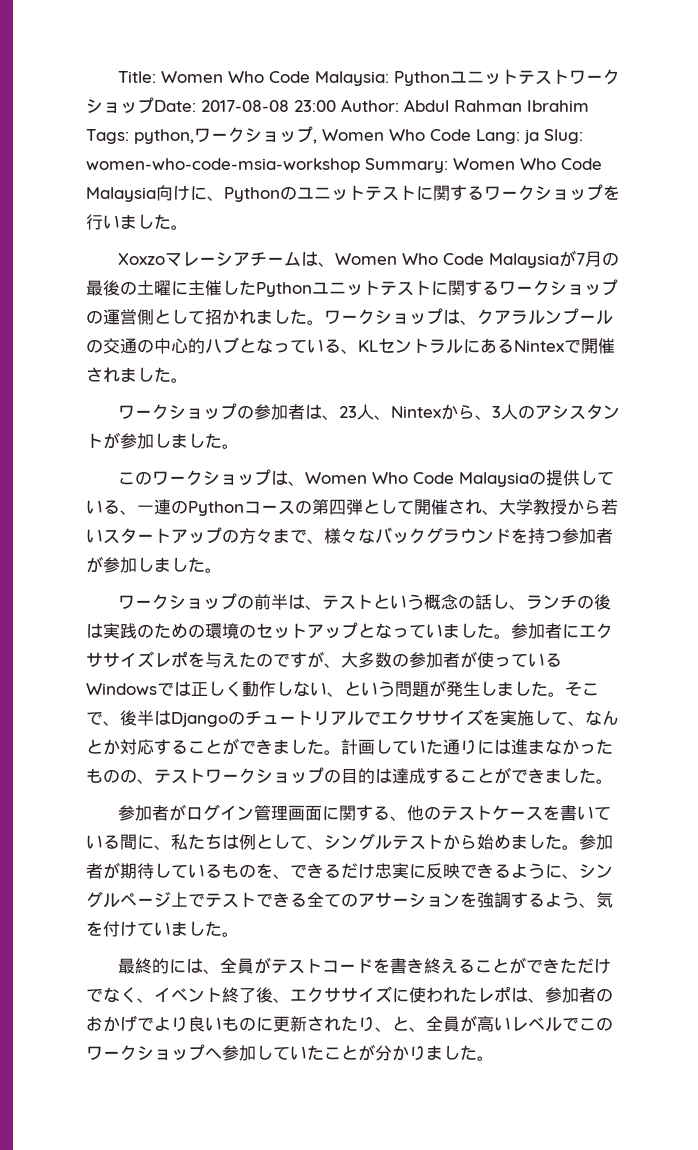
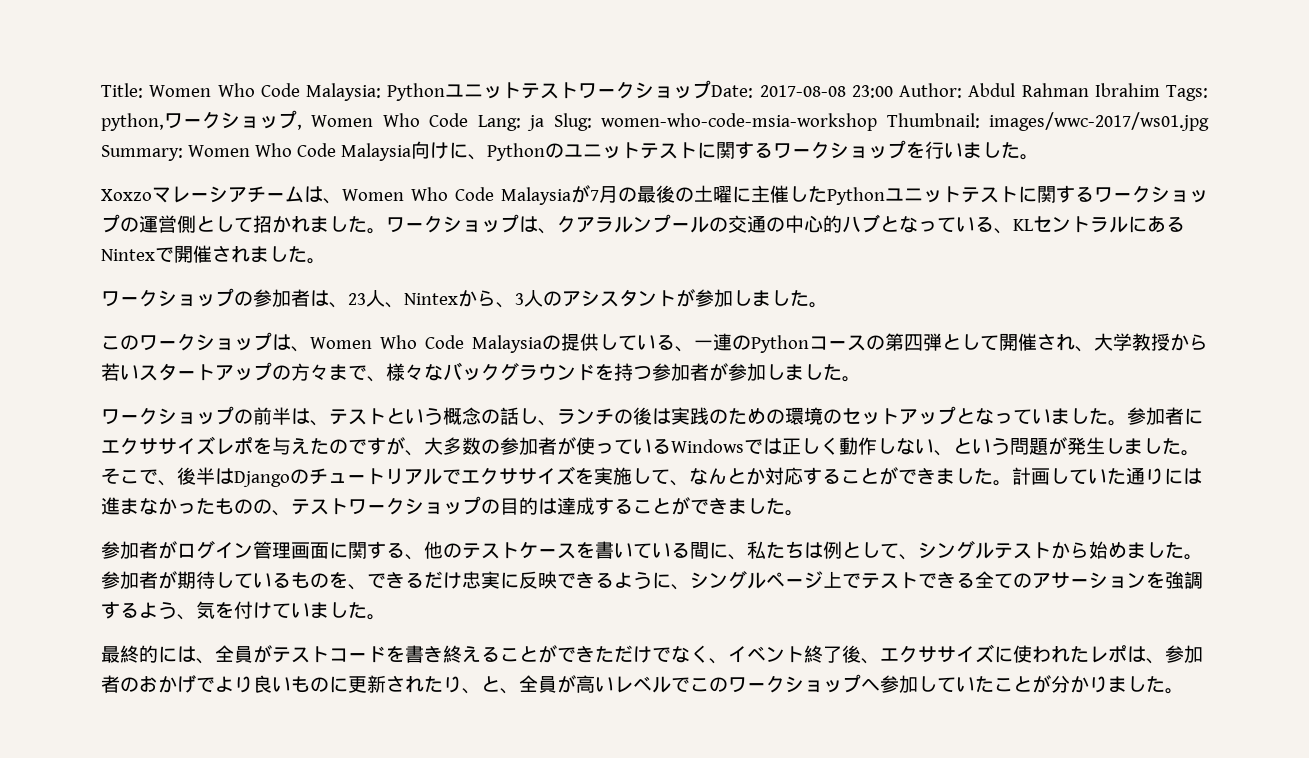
(360, 165) none -> [886,112,1209,131] Thumbnail: images/wwc-2017/ws01.jpg

